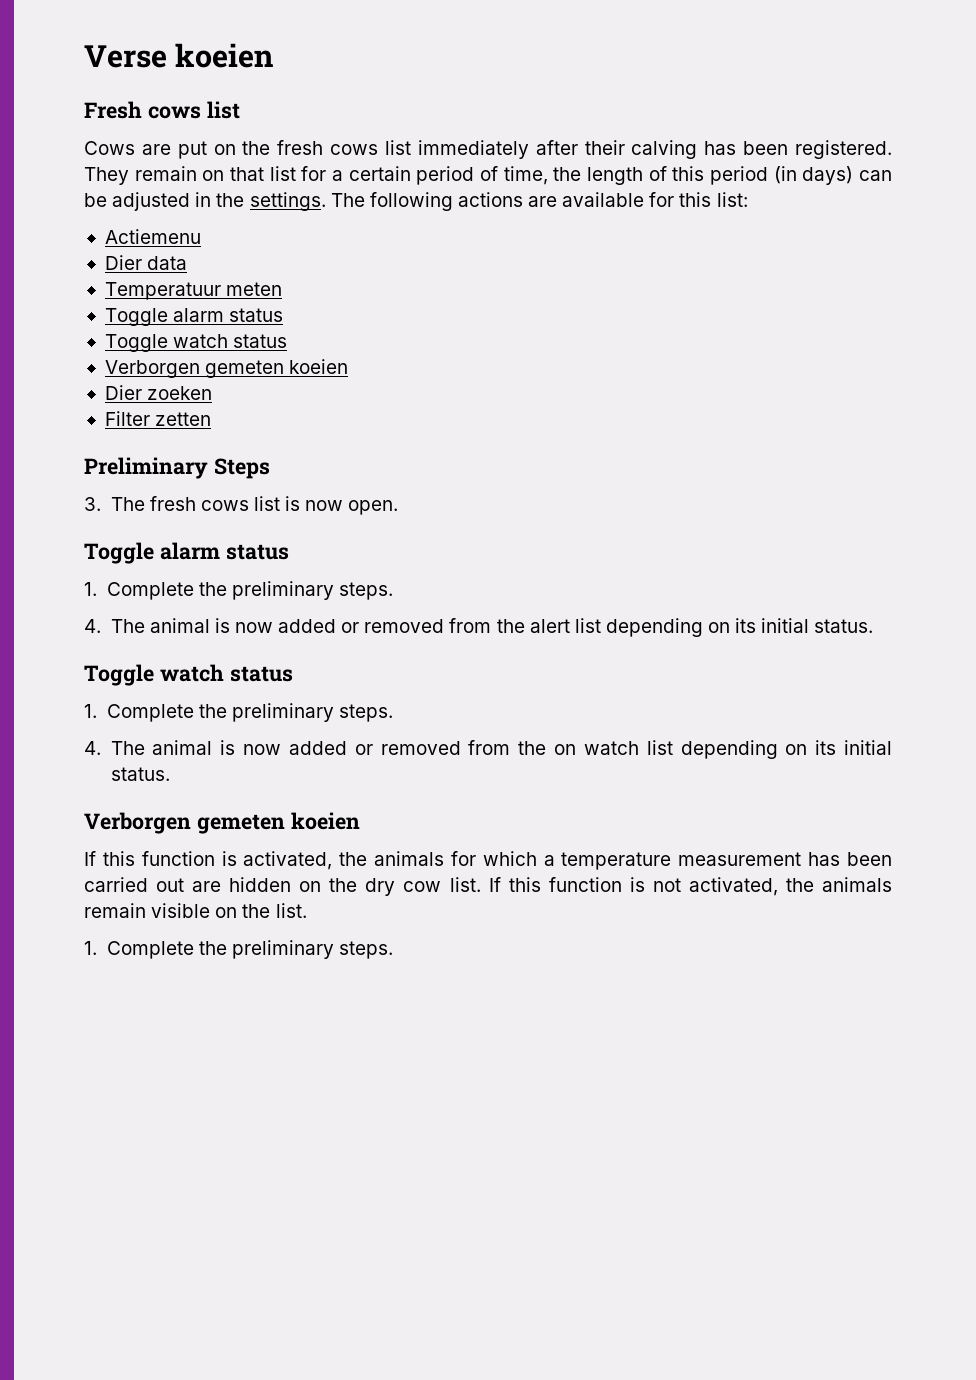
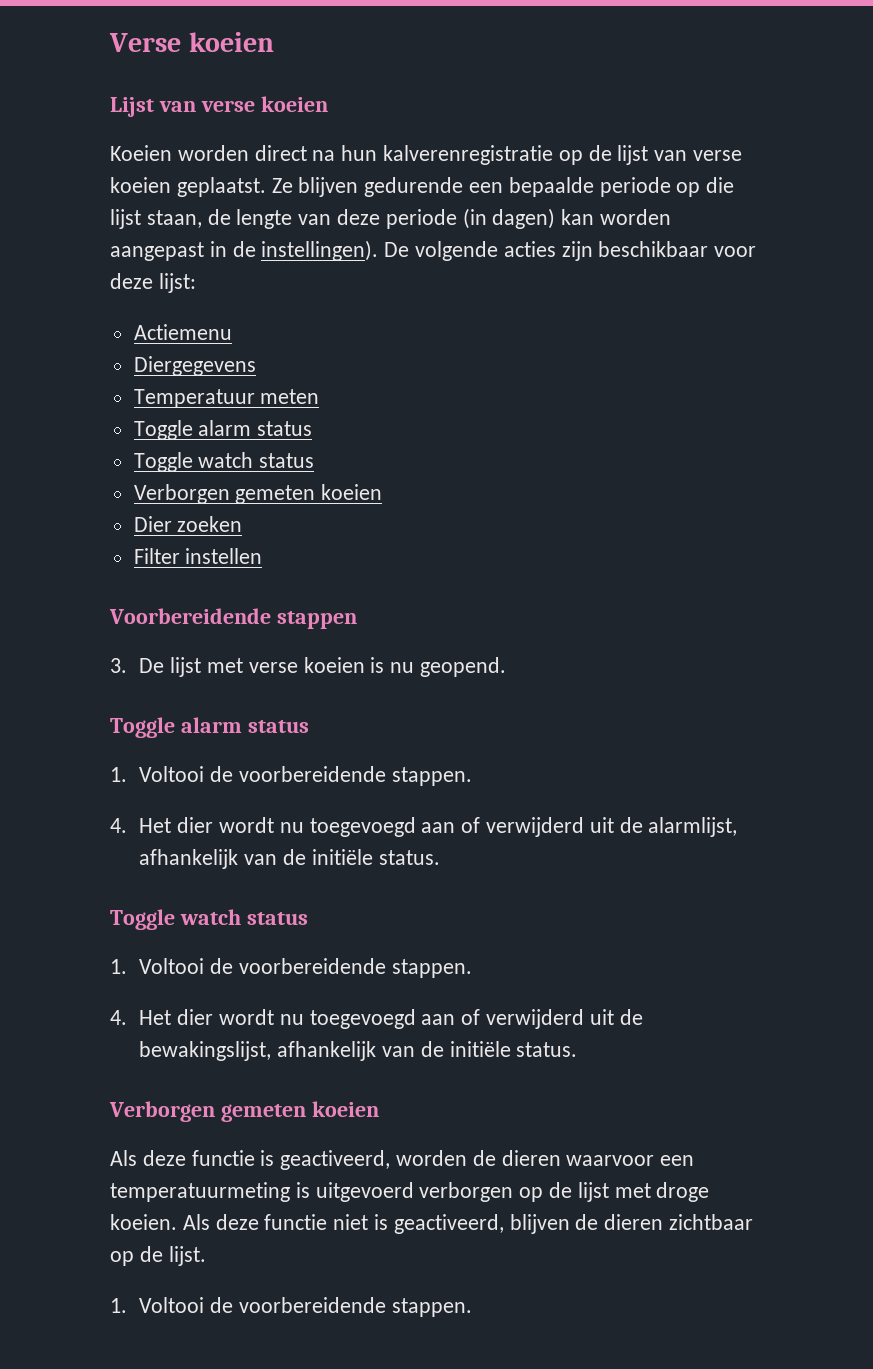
[84,101,240,119] [84,140,892,159] [84,166,892,185] [84,192,748,211] Fresh cows list // Cows are put on the fresh cows list immediately after their calving has been registered. They remain on that list for a certain period of time, the length of this period (in days) can be adjusted in the settings. The following actions are available for this list: -> [110,96,328,117] [110,145,743,165] [110,177,735,197] [110,208,672,229] [110,240,757,261] [110,273,196,293] Lijst van verse koeien // Koeien worden direct na hun kalverenregistratie op de lijst van verse koeien geplaatst. Ze blijven gedurende een bepaalde periode op die lijst staan, de lengte van deze periode (in dagen) kan worden aangepast in de instellingen). De volgende acties zijn beschikbaar voor deze lijst:
[104,255,188,270] Dier data -> [133,356,256,376] Diergegevens
[155,412,212,426] [84,457,270,479] [84,496,399,515] [84,542,289,564] [84,581,393,600] [84,618,810,637] zetten // Preliminary Steps // 3. The fresh cows list is now open. // Toggle alarm status // 1. Complete the preliminary steps. // 4. The animal is now added or removed from the alert list depending on its initial -> [185,548,263,564] [109,608,357,629] [110,657,506,677] [110,717,309,738] [110,766,472,786] [110,817,738,837] [139,849,373,869] instellen // Voorbereidende stappen // 3. De lijst met verse koeien is nu geopend. // Toggle alarm status // 1. Voltooi de voorbereidende stappen. // 4. Het dier wordt nu toegevoegd aan of verwijderd uit de alarmlijst, afhankelijk van de initiële
[106,703,393,722] [84,740,893,759] [110,767,170,781] [84,812,360,834] [84,851,892,870] [84,877,892,896] [84,903,307,918] [84,940,393,959] Complete the preliminary steps. // 4. The animal is now added or removed from the on watch list depending on its initial status. // Verborgen gemeten koeien // If this function is activated, the animals for which a temperature measurement has been carried out are hidden on the dry cow list. If this function is not activated, the animals remain visible on the list. // 1. Complete the preliminary steps. -> [139,958,472,978] [110,1009,643,1029] [139,1041,578,1061] [109,1101,379,1122] [110,1150,695,1170] [110,1182,710,1202] [110,1214,754,1234] [110,1246,206,1266] [110,1297,472,1317] Voltooi de voorbereidende stappen. // 4. Het dier wordt nu toegevoegd aan of verwijderd uit de bewakingslijst, afhankelijk van de initiële status. // Verborgen gemeten koeien // Als deze functie is geactiveerd, worden de dieren waarvoor een temperatuurmeting is uitgevoerd verborgen op de lijst met droge koeien. Als deze functie niet is geactiveerd, blijven de dieren zichtbaar op de lijst. // 1. Voltooi de voorbereidende stappen.

